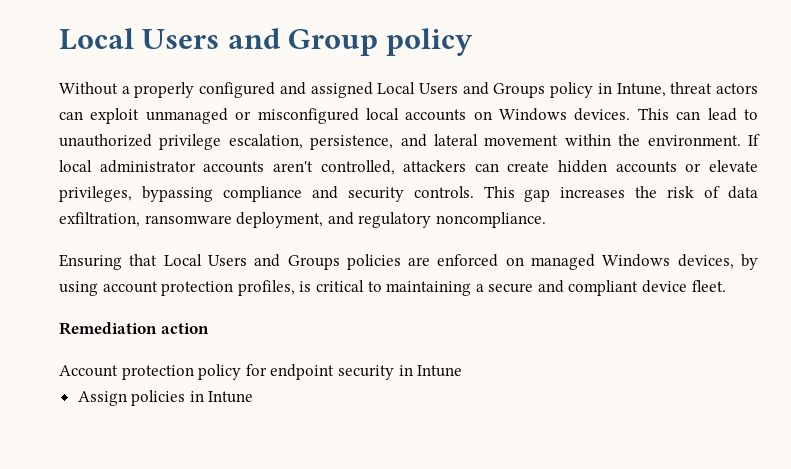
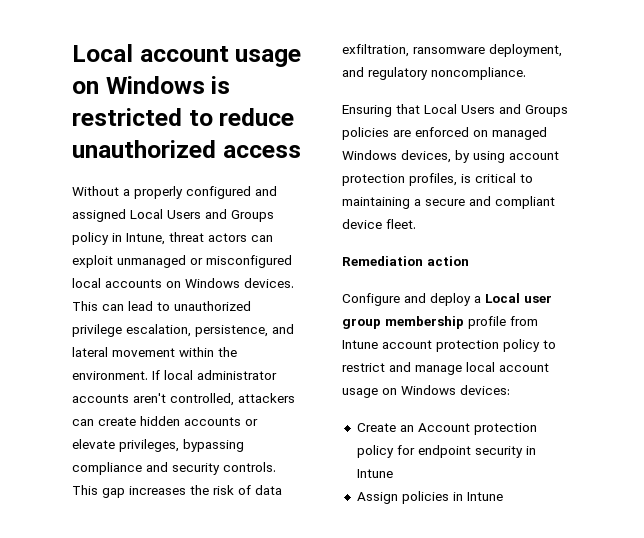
[59,28,474,56] Local Users and Group policy -> [72,44,302,67] [72,76,231,94] [72,108,295,126] [72,140,301,158] Local account usage on Windows is restricted to reduce unauthorized access
(209, 328) none -> [342,293,552,306] [342,316,538,329] [342,339,556,352] [342,362,549,375] [342,385,510,398] [356,423,414,432] Configure and deploy a Local user group membership profile from Intune account protection policy to restrict and manage local account usage on Windows devices: // Create an

